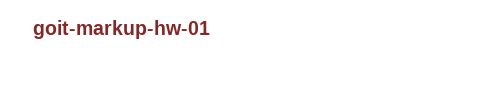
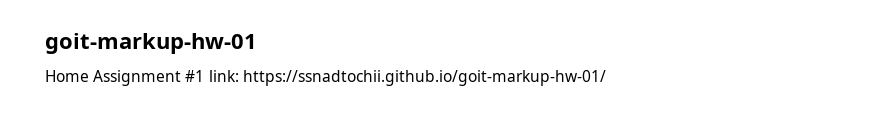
(210, 29) none -> [45,70,606,86] // Home Assignment #1 link: https://ssnadtochii.github.io/goit-markup-hw-01/

